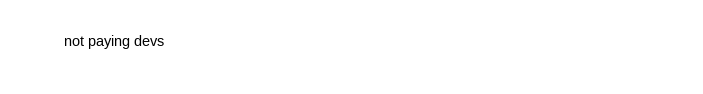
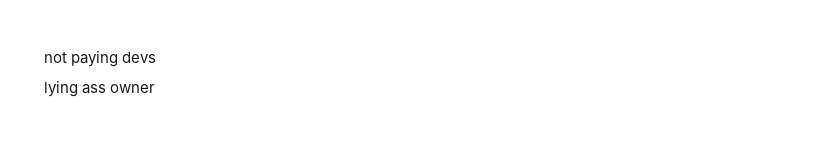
(164, 40) none -> [44,80,156,97] // lying ass owner

